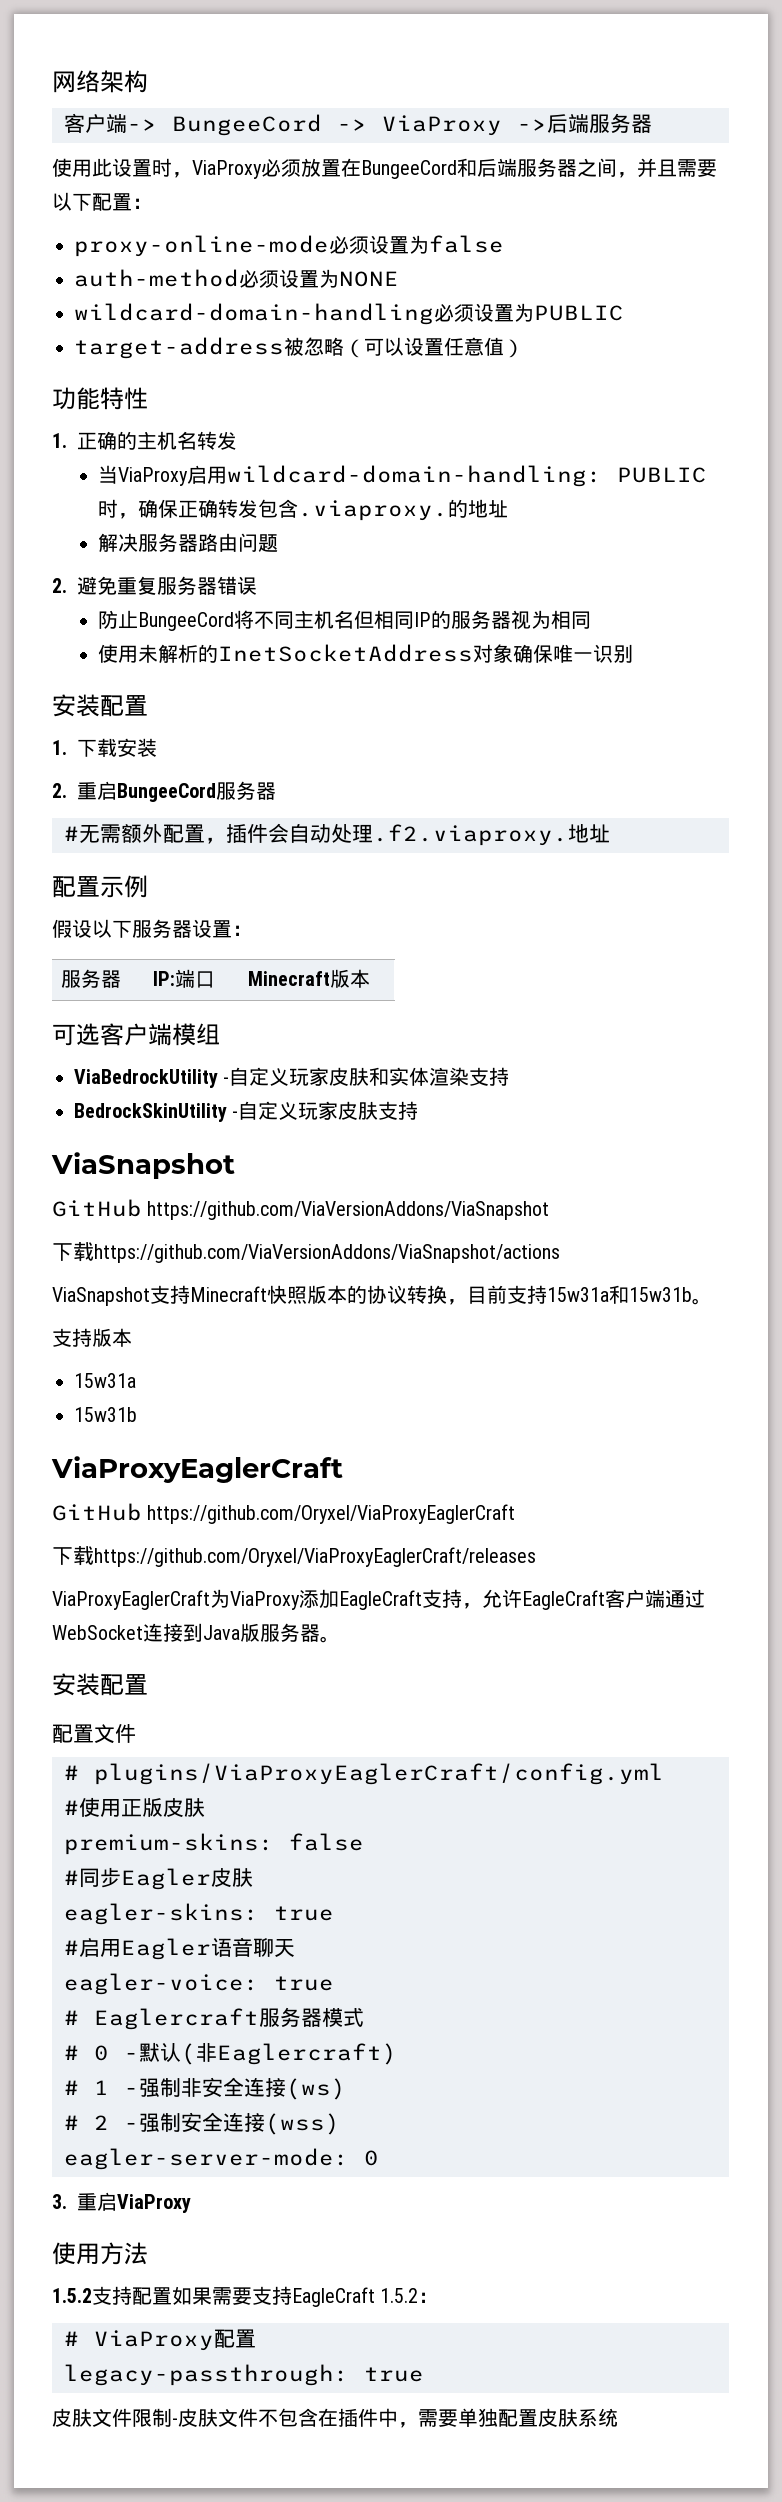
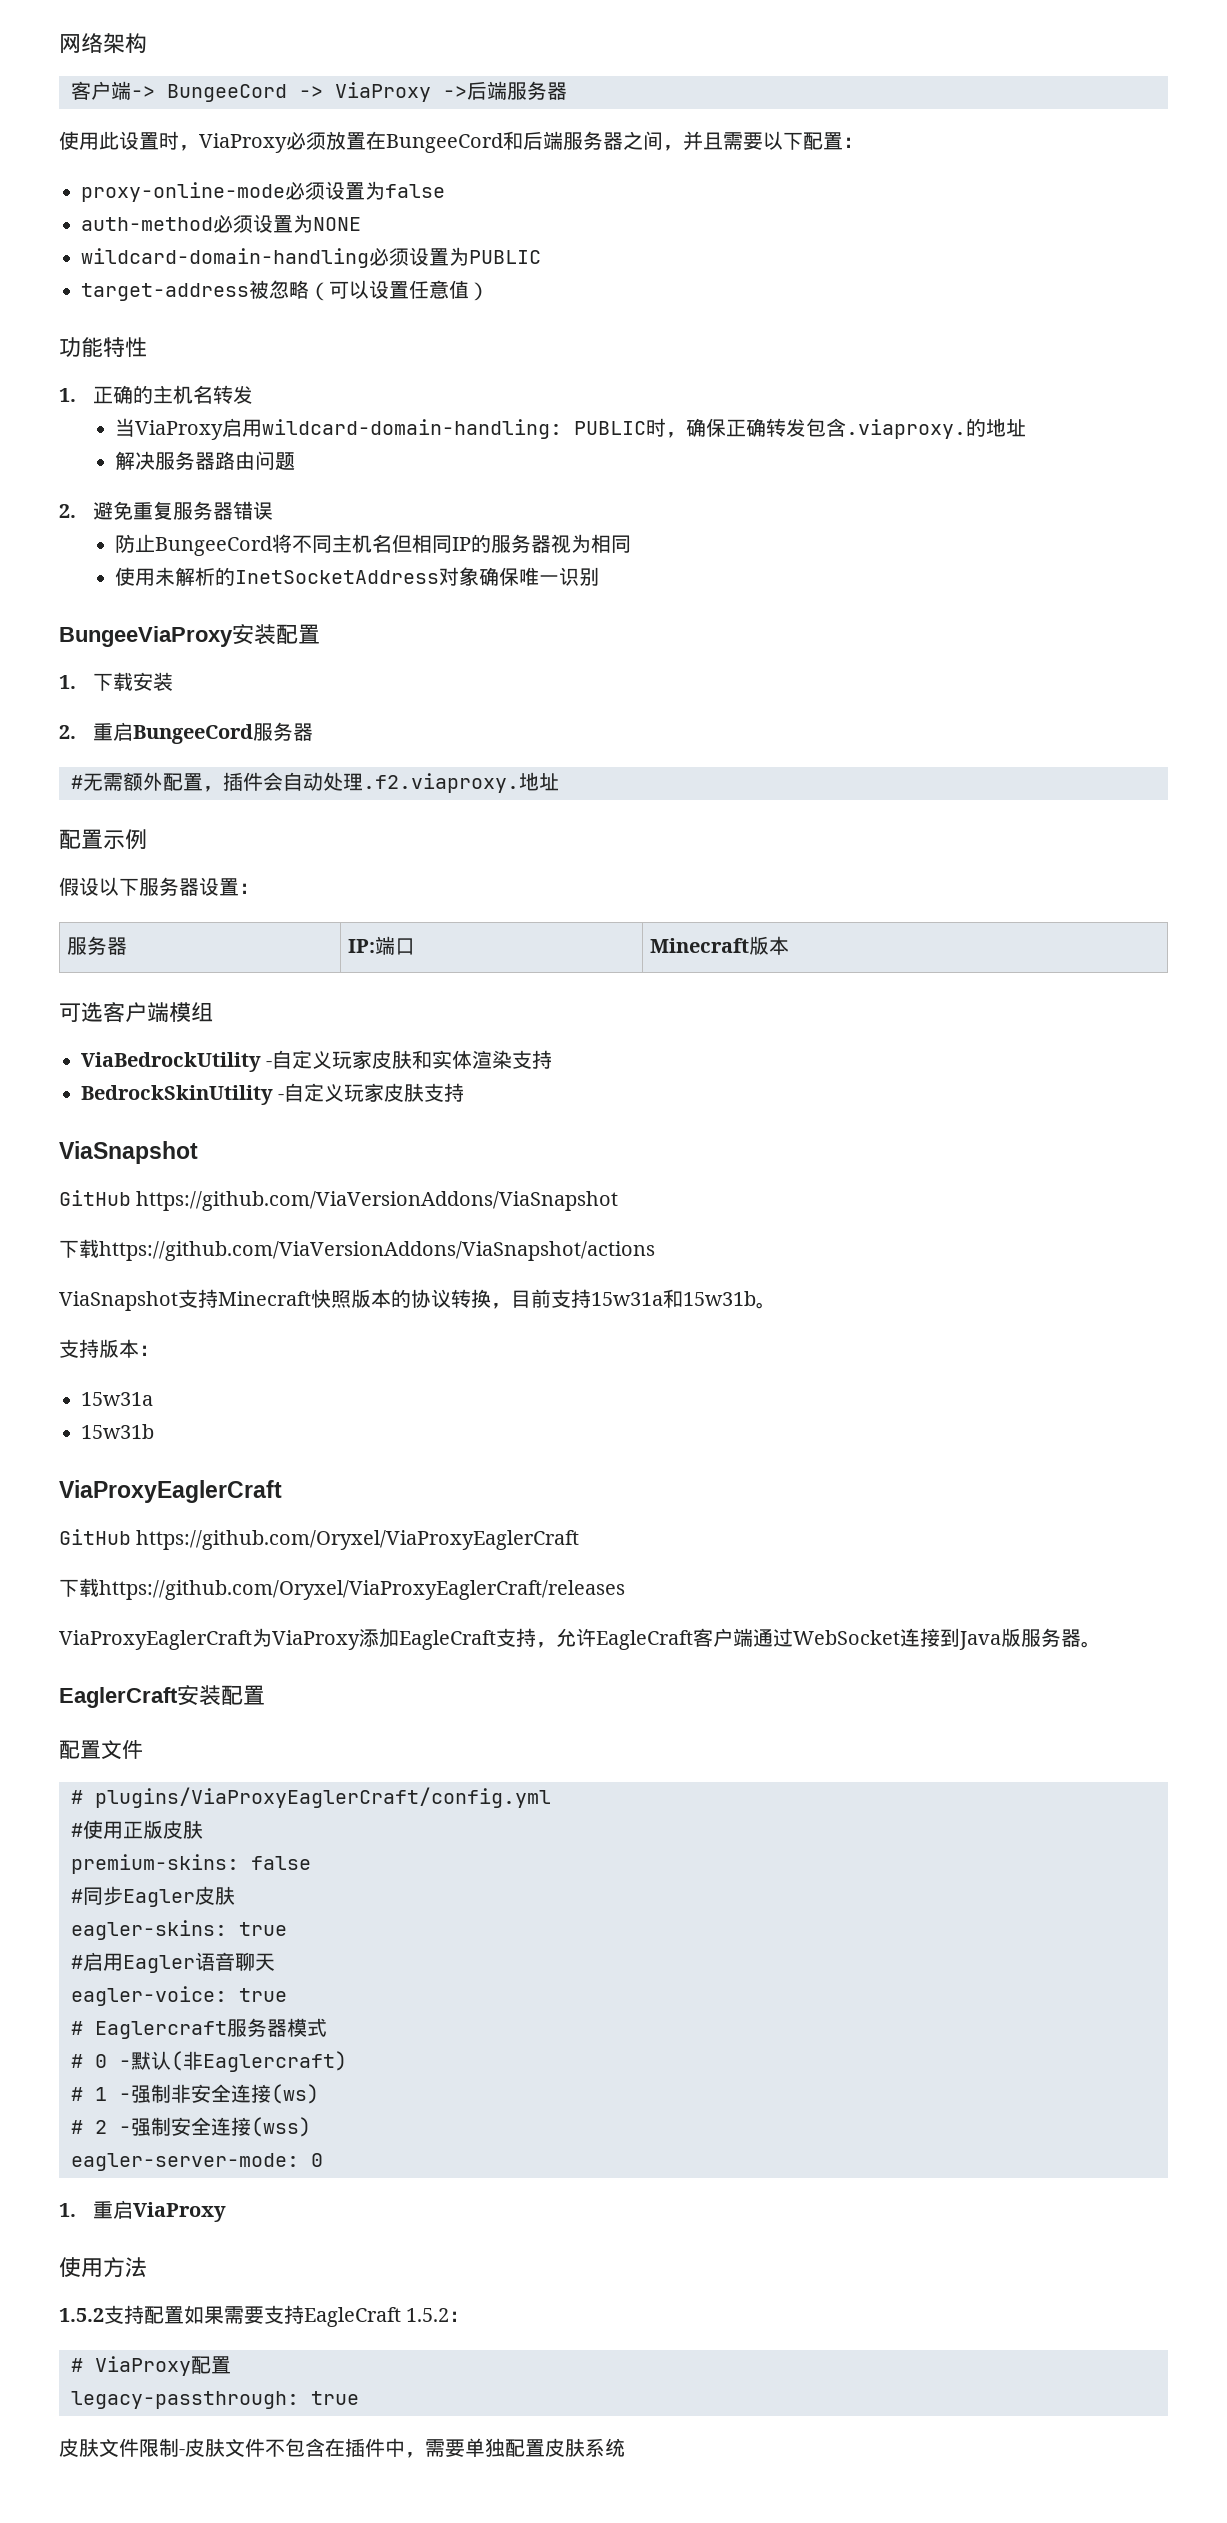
(633, 653) none -> [59,626,233,647] BungeeViaProxy
(132, 1337) none -> [139,1345,159,1356] ：
(340, 1639) none -> [59,1687,178,1708] EaglerCraft
[52,2194,67,2209] 3. -> [59,2203,76,2217] 1.

